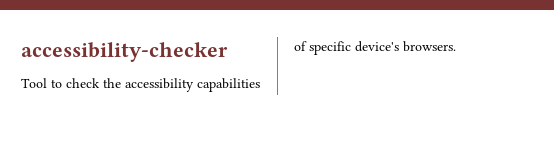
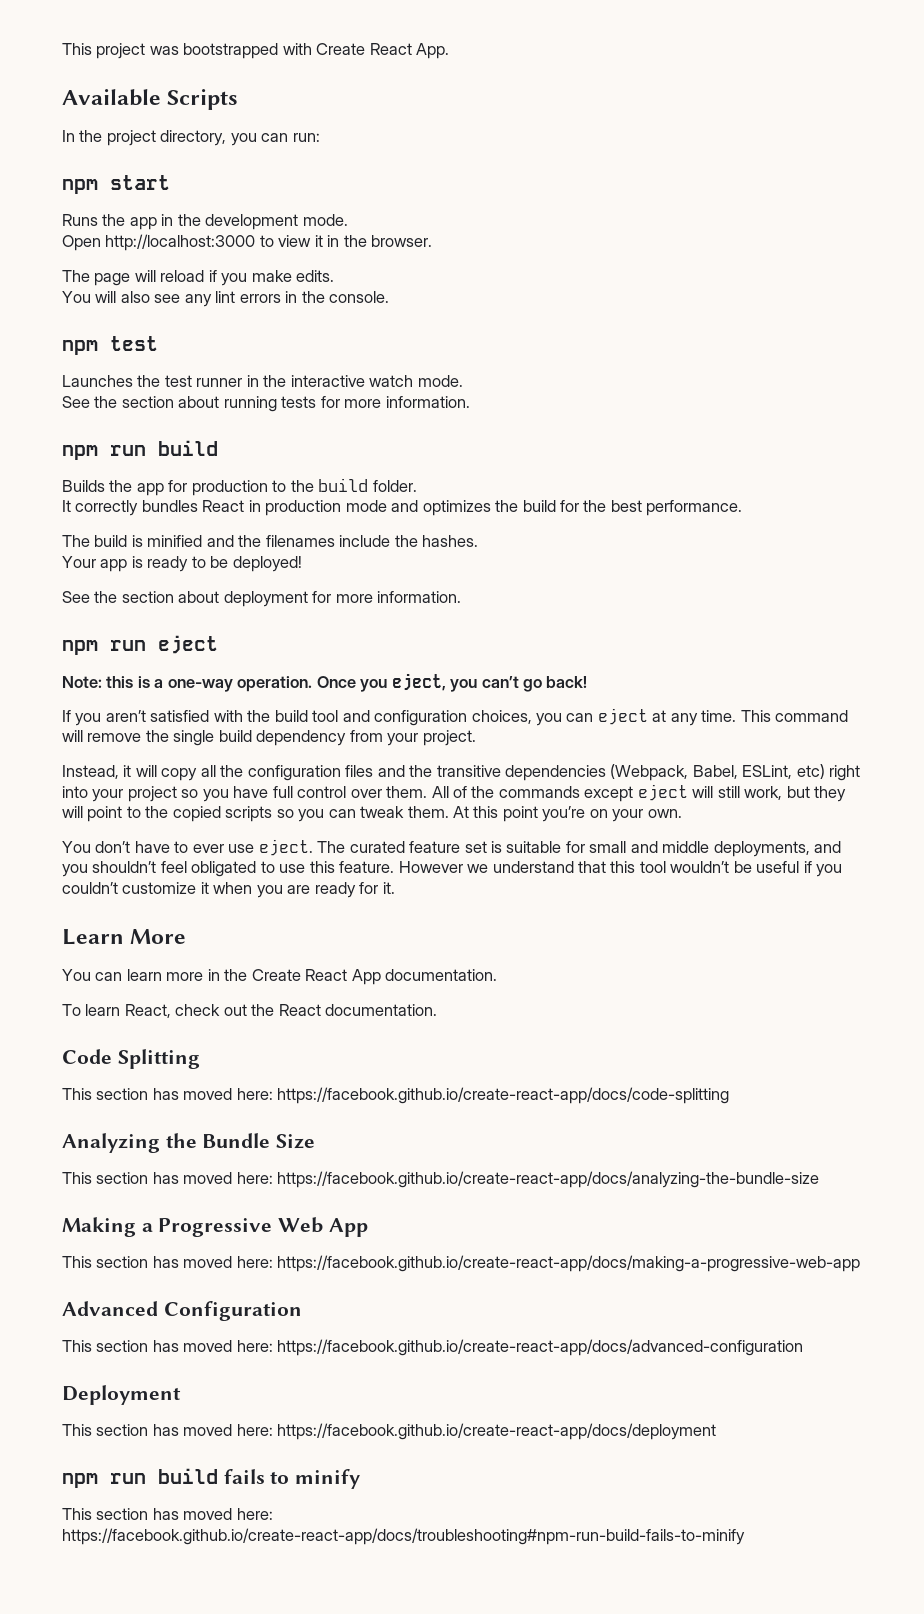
[21,42,228,62] [21,78,260,92] [294,41,456,55] accessibility-checker // Tool to check the accessibility capabilities of specific device's browsers. -> [62,43,450,59] [62,89,239,110] [62,130,320,146] [62,175,170,194] [62,214,348,230] [62,234,433,251] [62,270,335,286] [62,291,390,307] [62,336,158,355] [62,375,463,387] [62,396,470,412] [62,440,218,460] [62,478,417,496] [62,500,743,516] [62,535,479,547] [62,556,302,572] [62,591,462,607] [62,635,218,655] [62,673,588,692] [62,708,849,726] [62,730,476,746] [62,764,861,781] [62,784,847,802] [62,806,682,822] [62,839,842,857] [62,861,843,877] [62,882,395,898] [62,929,187,945] [62,969,498,985] [62,1004,438,1018] [62,1049,200,1069] [62,1087,730,1104] [62,1133,316,1153] [62,1171,820,1188] [62,1217,368,1237] [62,1255,861,1272] [62,1301,302,1321] [62,1339,804,1356] [62,1385,181,1405] [62,1423,717,1440] [62,1468,361,1489] [62,1508,273,1520] [62,1528,745,1545] This project was bootstrapped with Create React App. // Available Scripts // In the project directory, you can run: // npm start // Runs the app in the development mode. // Open http://localhost:3000 to view it in the browser. // The page will reload if you make edits. // You will also see any lint errors in the console. // npm test // Launches the test runner in the interactive watch mode. // See the section about running tests for more information. // npm run build // Builds the app for production to the build folder. // It correctly bundles React in production mode and optimizes the build for the best performance. // The build is minified and the filenames include the hashes. // Your app is ready to be deployed! // See the section about deployment for more information. // npm run eject // Note: this is a one-way operation. Once you eject, you can’t go back! // If you aren’t satisfied with the build tool and configuration choices, you can eject at any time. This command will remove the single build dependency from your project. // Instead, it will copy all the configuration files and the transitive dependencies (Webpack, Babel, ESLint, etc) right into your project so you have full control over them. All of the commands except eject will still work, but they will point to the copied scripts so you can tweak them. At this point you’re on your own. // You don’t have to ever use eject. The curated feature set is suitable for small and middle deployments, and you shouldn’t feel obligated to use this feature. However we understand that this tool wouldn’t be useful if you couldn’t customize it when you are ready for it. // Learn More // You can learn more in the Create React App documentation. // To learn React, check out the React documentation. // Code Splitting // This section has moved here: https://facebook.github.io/create-react-app/docs/code-splitting // Analyzing the Bundle Size // This section has moved here: https://facebook.github.io/create-react-app/docs/analyzing-the-bundle-size // Making a Progressive Web App // This section has moved here: https://facebook.github.io/create-react-app/docs/making-a-progressive-web-app // Advanced Configuration // This section has moved here: https://facebook.github.io/create-react-app/docs/advanced-configuration // Deployment // This section has moved here: https://facebook.github.io/create-react-app/docs/deployment // npm run build fails to minify // This section has moved here: https://facebook.github.io/create-react-app/docs/troubleshooting#npm-run-build-fails-to-minify

